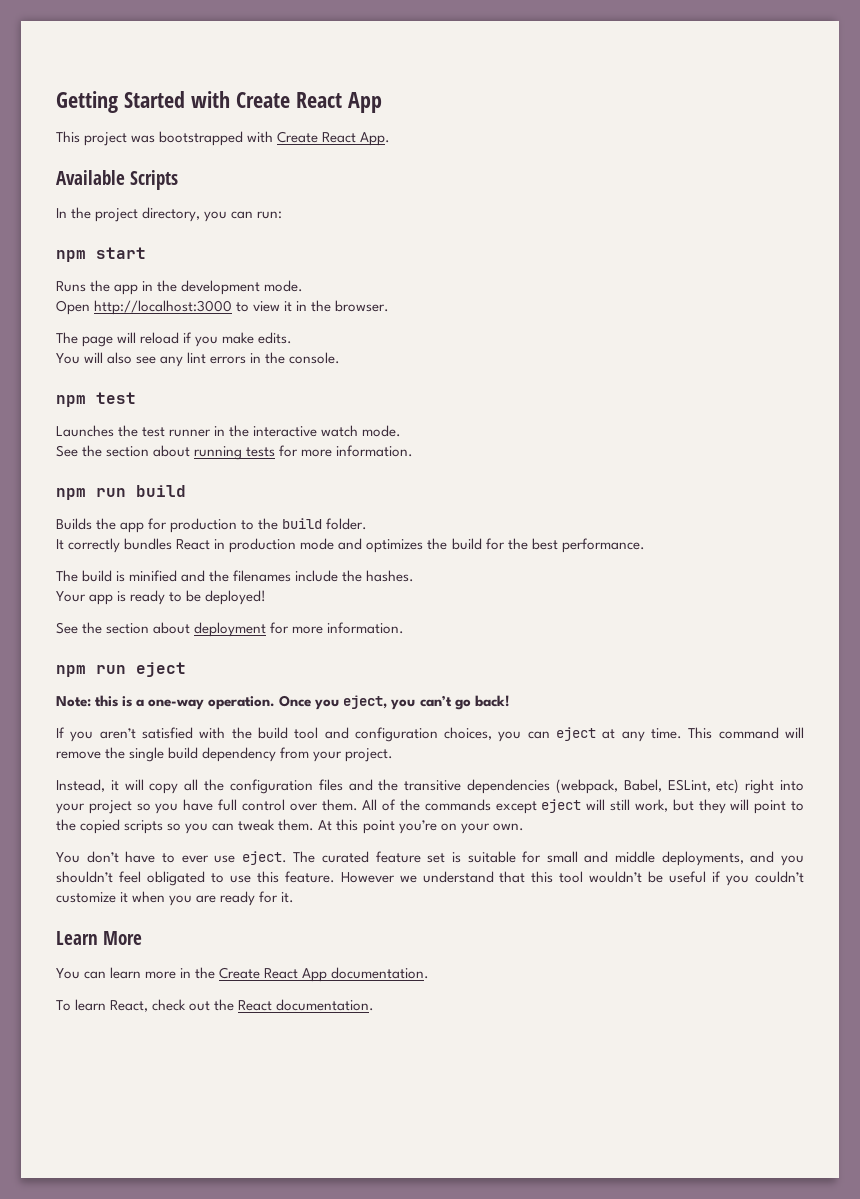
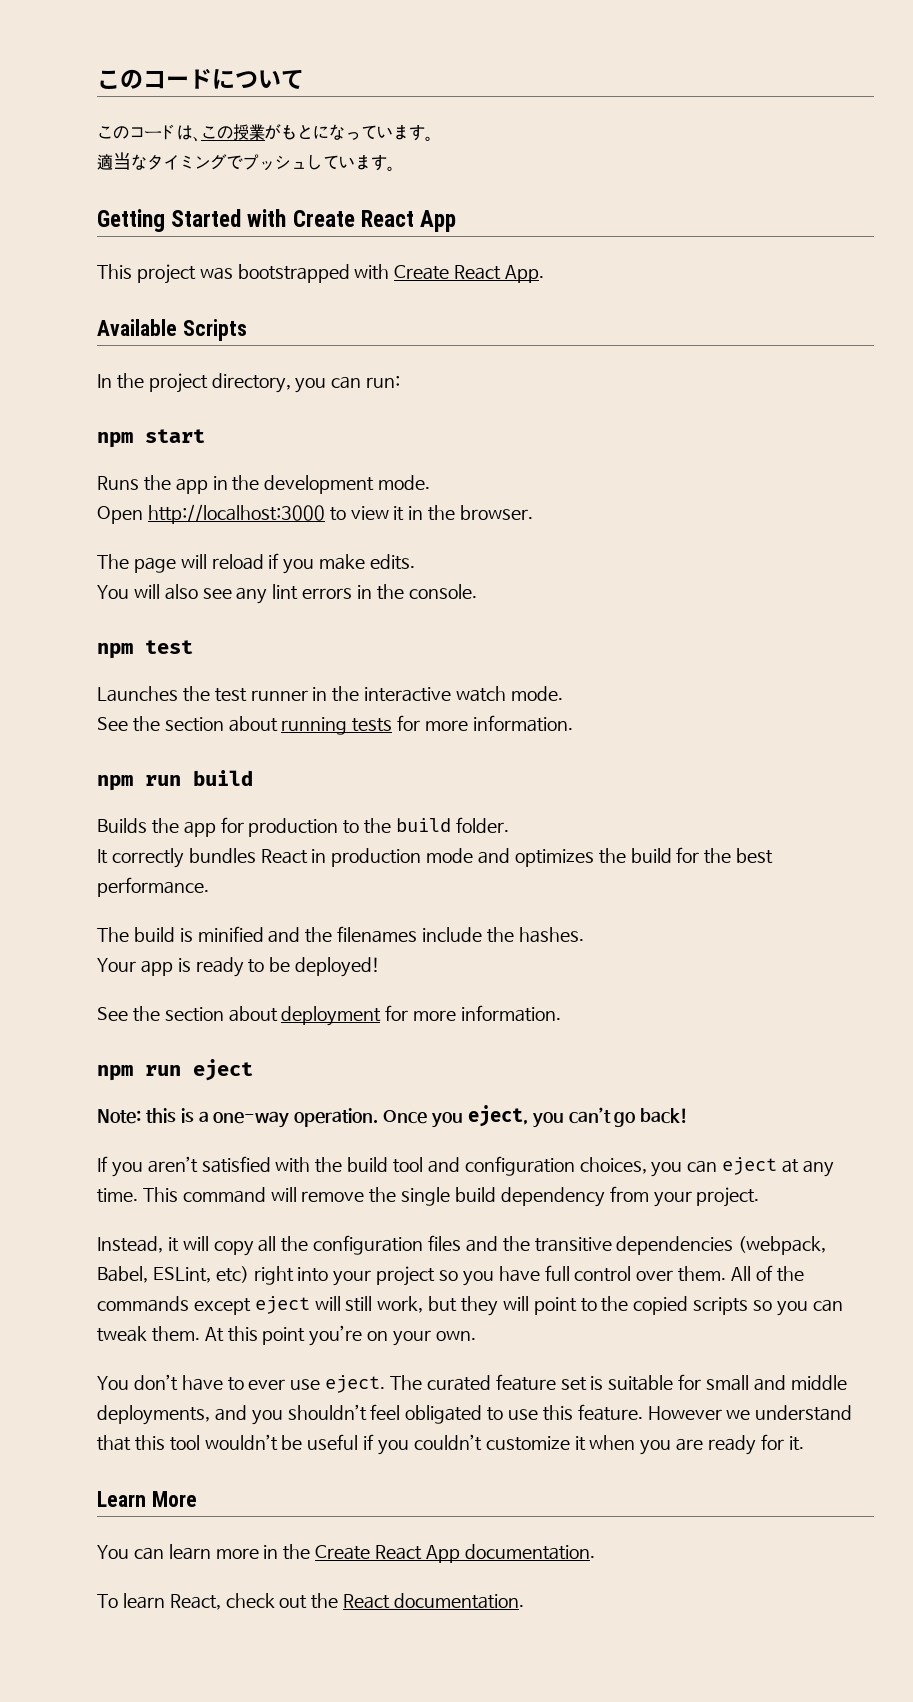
(56, 102) none -> [97,69,304,89] [97,124,433,142] [97,152,395,171] このコードについて // このコードは、この授業がもとになっています。 // 適当なタイミングでプッシュしています。 //

